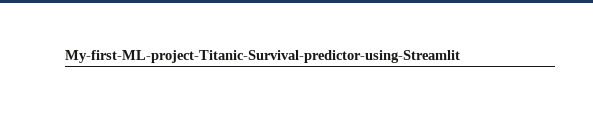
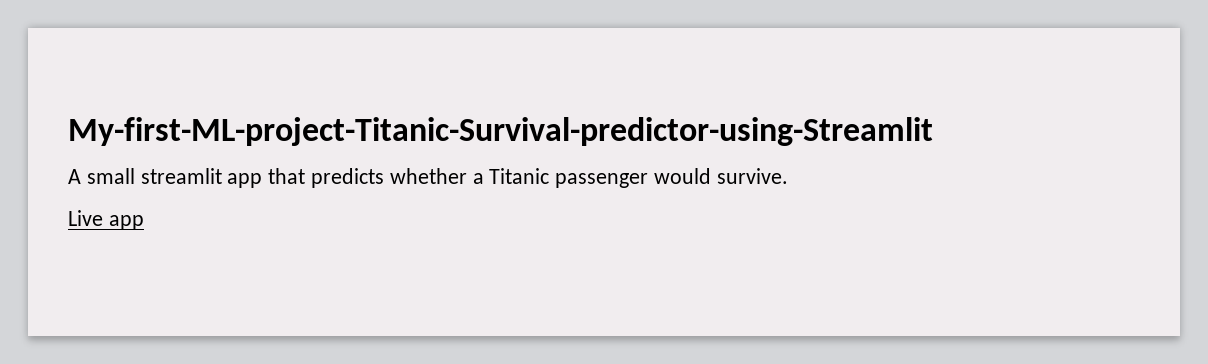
(460, 56) none -> [68,168,788,188] [68,210,144,230] // A small streamlit app that predicts whether a Titanic passenger would survive. // Live app

